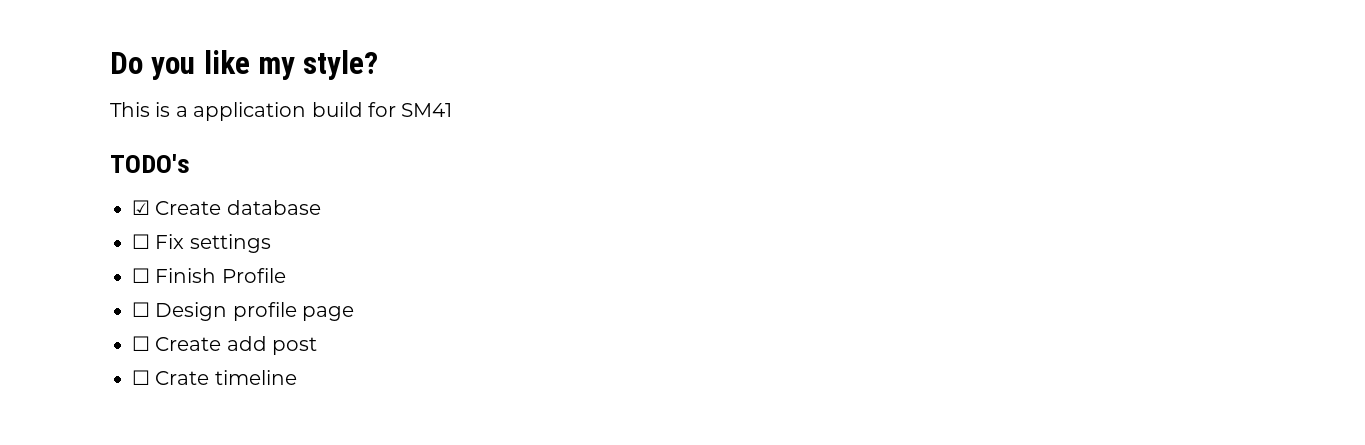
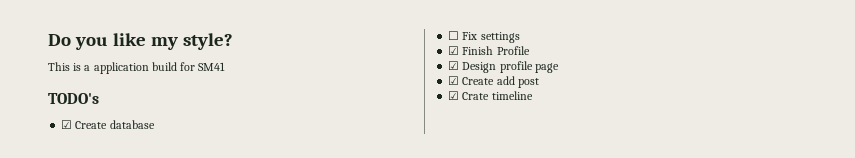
[132,268,150,283] ☐ -> [448,46,460,55] ☑
[132,302,150,317] ☐ -> [448,61,460,70] ☑
[132,336,150,351] ☐ -> [448,76,460,85] ☑
[132,370,150,385] ☐ -> [448,91,460,100] ☑

